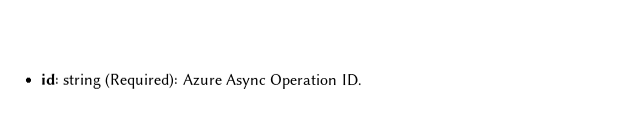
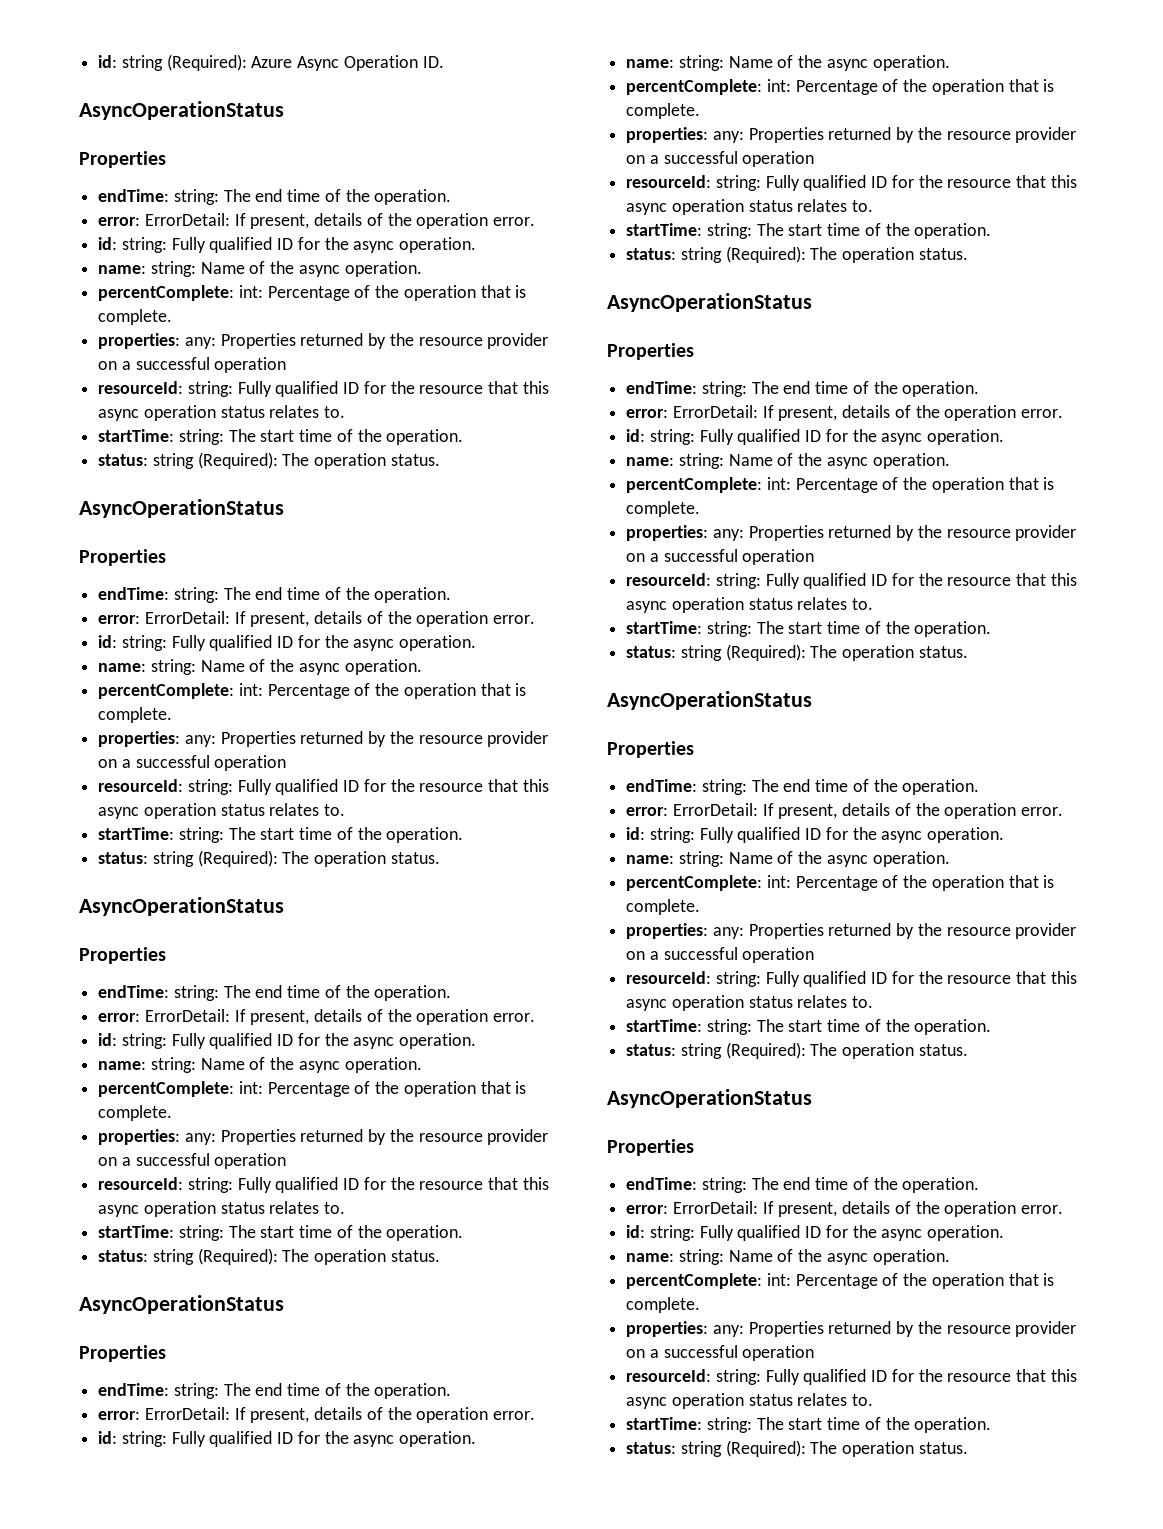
(362, 80) none -> [79,101,284,120] [79,151,166,168] [98,189,452,205] [98,213,536,229] [98,237,477,253] [98,261,422,277] [98,285,527,301] [98,309,173,325] [98,333,549,349] [98,357,287,373] [98,381,549,397] [98,405,346,421] [98,429,464,445] [98,452,440,469] [79,499,284,518] [79,549,166,566] [98,587,452,603] [98,611,536,627] [98,635,477,651] [98,659,422,675] [98,683,527,699] [98,707,173,723] [98,731,549,747] [98,755,287,771] [98,779,549,795] [98,803,346,819] [98,827,464,843] [98,850,440,867] [79,897,284,916] [79,947,166,964] [98,985,452,1001] [98,1009,536,1025] [98,1033,477,1049] [98,1057,422,1073] [98,1081,527,1097] [98,1105,173,1121] [98,1129,549,1145] [98,1153,287,1169] [98,1177,549,1193] [98,1201,346,1217] [98,1225,464,1241] [98,1248,440,1265] [79,1295,284,1314] [79,1345,166,1362] [98,1383,452,1399] [98,1407,536,1423] [98,1431,477,1447] [626,55,950,71] [626,79,1055,95] [626,103,701,119] [626,127,1077,143] [626,151,815,167] [626,175,1077,191] [626,199,874,215] [626,223,992,239] [626,246,968,263] [607,293,812,312] [607,343,694,360] [626,381,980,397] [626,405,1064,421] [626,429,1005,445] [626,453,950,469] [626,477,1055,493] [626,501,701,517] [626,525,1077,541] [626,549,815,565] [626,573,1077,589] [626,597,874,613] [626,621,992,637] [626,644,968,661] [607,691,812,710] [607,741,694,758] [626,779,980,795] [626,803,1064,819] [626,827,1005,843] [626,851,950,867] [626,875,1055,891] [626,899,701,915] [626,923,1077,939] [626,947,815,963] [626,971,1077,987] [626,995,874,1011] [626,1019,992,1035] [626,1042,968,1059] [607,1089,812,1108] [607,1139,694,1156] [626,1177,980,1193] [626,1201,1064,1217] [626,1225,1005,1241] [626,1249,950,1265] [626,1273,1055,1289] [626,1297,701,1313] [626,1321,1077,1337] [626,1345,815,1361] [626,1369,1077,1385] [626,1393,874,1409] [626,1417,992,1433] [626,1440,968,1457] // AsyncOperationStatus // Properties // endTime: string: The end time of the operation. // error: ErrorDetail: If present, details of the operation error. // id: string: Fully qualified ID for the async operation. // name: string: Name of the async operation. // percentComplete: int: Percentage of the operation that is complete. // properties: any: Properties returned by the resource provider on a successful operation // resourceId: string: Fully qualified ID for the resource that this async operation status relates to. // startTime: string: The start time of the operation. // status: string (Required): The operation status. // AsyncOperationStatus // Properties // endTime: string: The end time of the operation. // error: ErrorDetail: If present, details of the operation error. // id: string: Fully qualified ID for the async operation. // name: string: Name of the async operation. // percentComplete: int: Percentage of the operation that is complete. // properties: any: Properties returned by the resource provider on a successful operation // resourceId: string: Fully qualified ID for the resource that this async operation status relates to. // startTime: string: The start time of the operation. // status: string (Required): The operation status. // AsyncOperationStatus // Properties // endTime: string: The end time of the operation. // error: ErrorDetail: If present, details of the operation error. // id: string: Fully qualified ID for the async operation. // name: string: Name of the async operation. // percentComplete: int: Percentage of the operation that is complete. // properties: any: Properties returned by the resource provider on a successful operation // resourceId: string: Fully qualified ID for the resource that this async operation status relates to. // startTime: string: The start time of the operation. // status: string (Required): The operation status. // AsyncOperationStatus // Properties // endTime: string: The end time of the operation. // error: ErrorDetail: If present, details of the operation error. // id: string: Fully qualified ID for the async operation. // name: string: Name of the async operation. // percentComplete: int: Percentage of the operation that is complete. // properties: any: Properties returned by the resource provider on a successful operation // resourceId: string: Fully qualified ID for the resource that this async operation status relates to. // startTime: string: The start time of the operation. // status: string (Required): The operation status. // AsyncOperationStatus // Properties // endTime: string: The end time of the operation. // error: ErrorDetail: If present, details of the operation error. // id: string: Fully qualified ID for the async operation. // name: string: Name of the async operation. // percentComplete: int: Percentage of the operation that is complete. // properties: any: Properties returned by the resource provider on a successful operation // resourceId: string: Fully qualified ID for the resource that this async operation status relates to. // startTime: string: The start time of the operation. // status: string (Required): The operation status. // AsyncOperationStatus // Properties // endTime: string: The end time of the operation. // error: ErrorDetail: If present, details of the operation error. // id: string: Fully qualified ID for the async operation. // name: string: Name of the async operation. // percentComplete: int: Percentage of the operation that is complete. // properties: any: Properties returned by the resource provider on a successful operation // resourceId: string: Fully qualified ID for the resource that this async operation status relates to. // startTime: string: The start time of the operation. // status: string (Required): The operation status. // AsyncOperationStatus // Properties // endTime: string: The end time of the operation. // error: ErrorDetail: If present, details of the operation error. // id: string: Fully qualified ID for the async operation. // name: string: Name of the async operation. // percentComplete: int: Percentage of the operation that is complete. // properties: any: Properties returned by the resource provider on a successful operation // resourceId: string: Fully qualified ID for the resource that this async operation status relates to. // startTime: string: The start time of the operation. // status: string (Required): The operation status.

